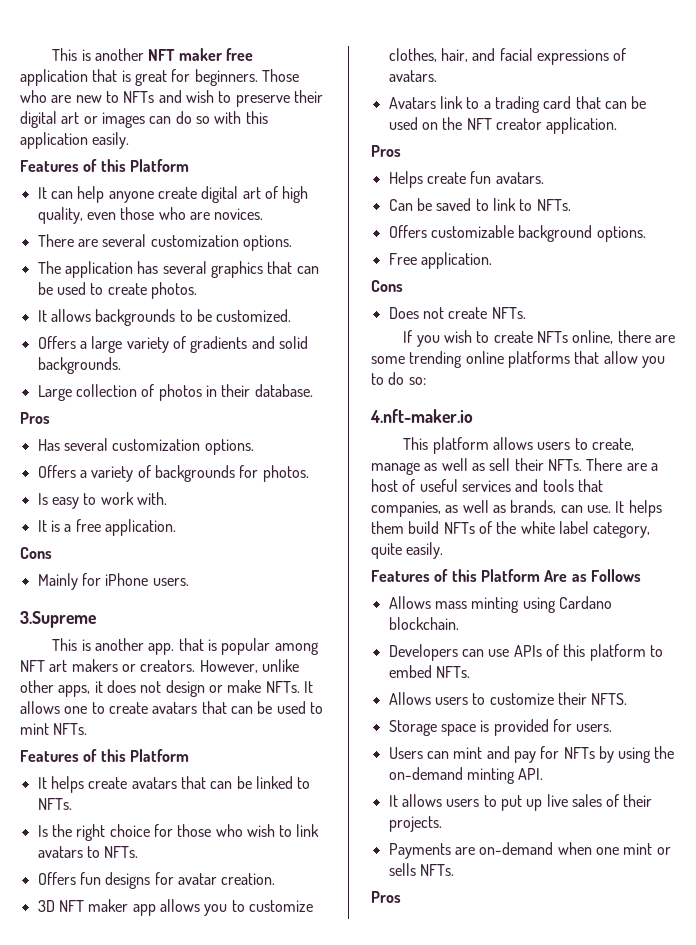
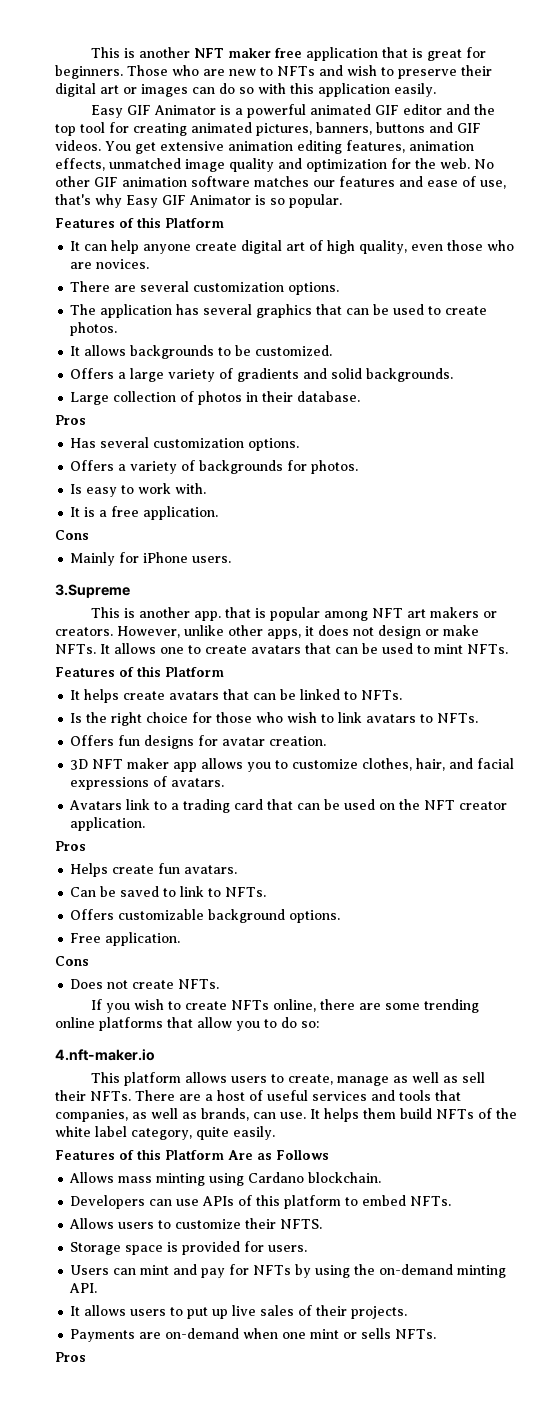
(130, 140) none -> [90,104,495,118] [55,122,481,136] [55,140,474,154] [55,158,494,172] [55,176,506,189] [55,194,342,208] // Easy GIF Animator is a powerful animated GIF editor and the top tool for creating animated pictures, banners, buttons and GIF videos. You get extensive animation editing features, animation effects, unmatched image quality and optimization for the web. No other GIF animation software matches our features and ease of use, that's why Easy GIF Animator is so popular.

